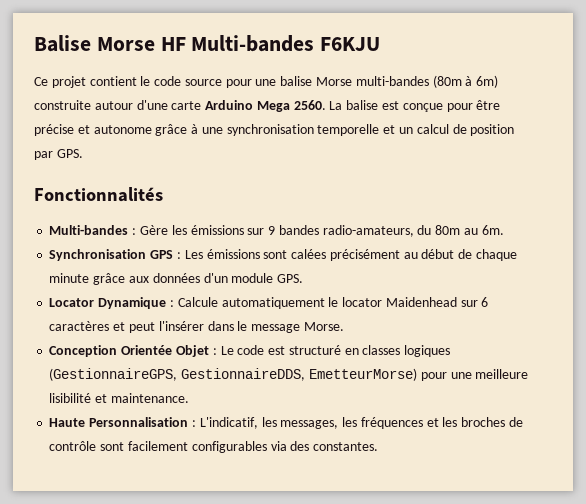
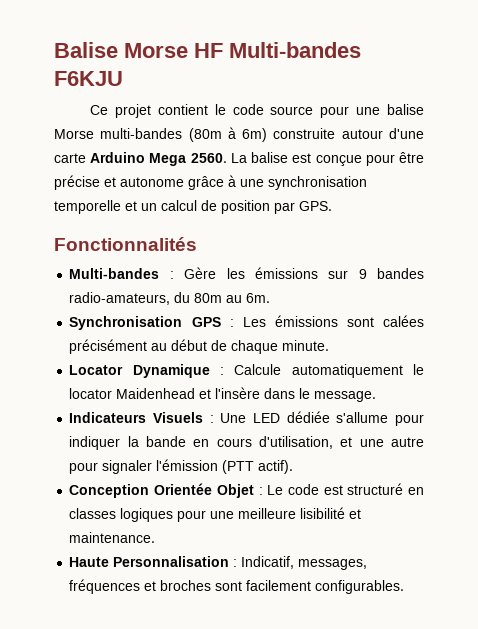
[49,273,304,285] minute grâce aux données d'un module GPS. -> [282,340,330,351] minute.
[460,297,489,307] [49,321,344,333] sur 6 caractères et peut l'insérer dans le message Morse. -> [199,387,377,402] [69,411,425,426] [69,436,424,450] [69,459,294,474] et l'insère dans le message. // Indicateurs Visuels : Une LED dédiée s'allume pour indiquer la bande en cours d'utilisation, et une autre pour signaler l'émission (PTT actif).
[49,368,417,381] (GestionnaireGPS, GestionnaireDDS, EmetteurMorse) -> (174, 515) none
[199,417,523,429] [49,441,379,453] L'indicatif, les messages, les fréquences et les broches de contrôle sont facilement configurables via des constantes. -> [241,556,368,570] [69,579,405,594] Indicatif, messages, fréquences et broches sont facilement configurables.

